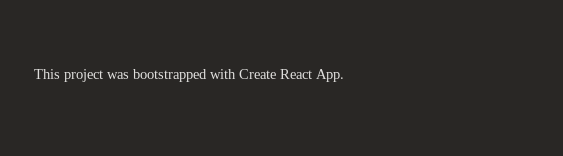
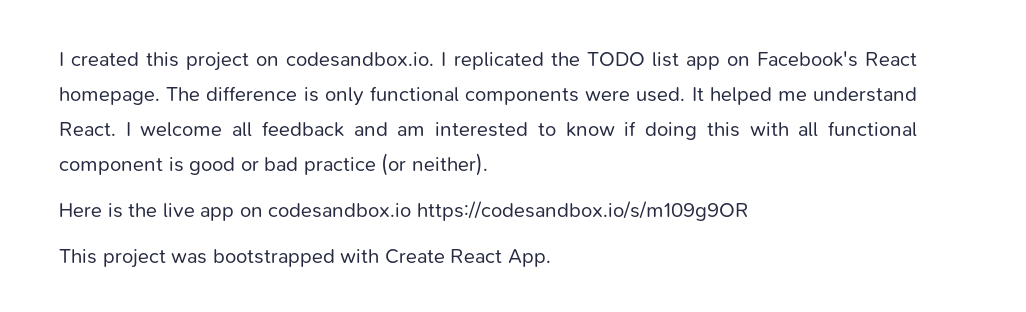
(34, 74) none -> [59,51,917,71] [59,86,917,106] [59,121,918,140] [59,153,488,176] [59,201,749,221] I created this project on codesandbox.io. I replicated the TODO list app on Facebook's React homepage. The difference is only functional components were used. It helped me understand React. I welcome all feedback and am interested to know if doing this with all functional component is good or bad practice (or neither). // Here is the live app on codesandbox.io https://codesandbox.io/s/m109g9OR //

